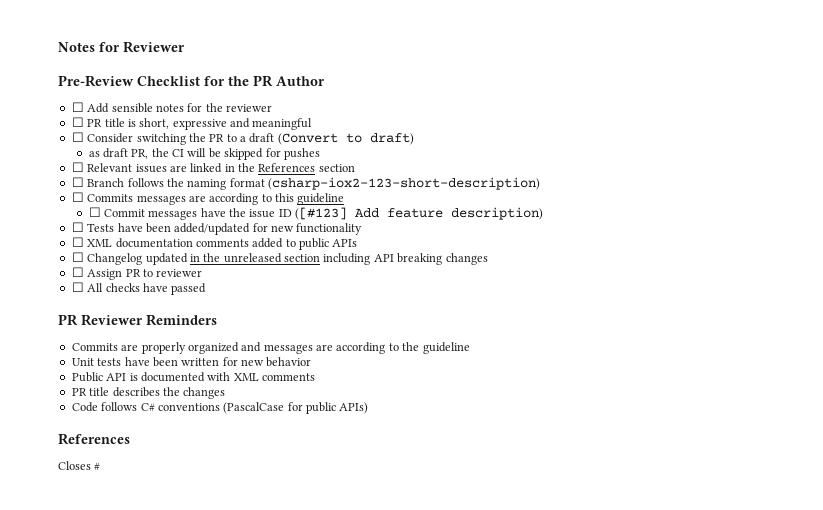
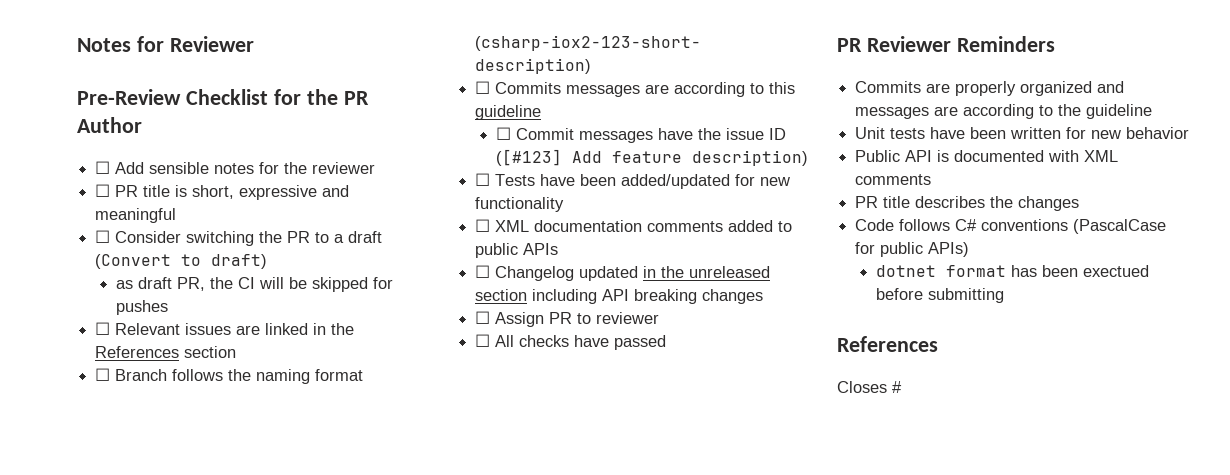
(369, 408) none -> [875,265,1149,277] [875,288,1004,303] // dotnet format has been exectued before submitting

